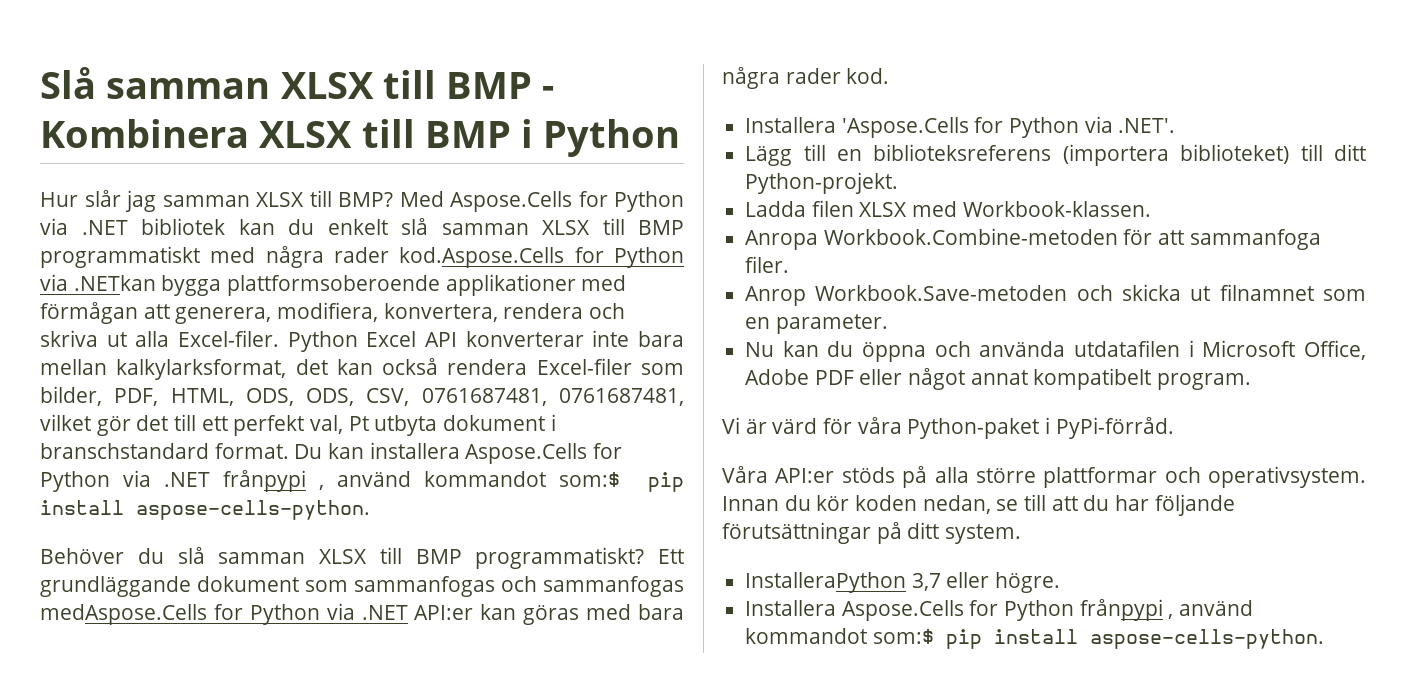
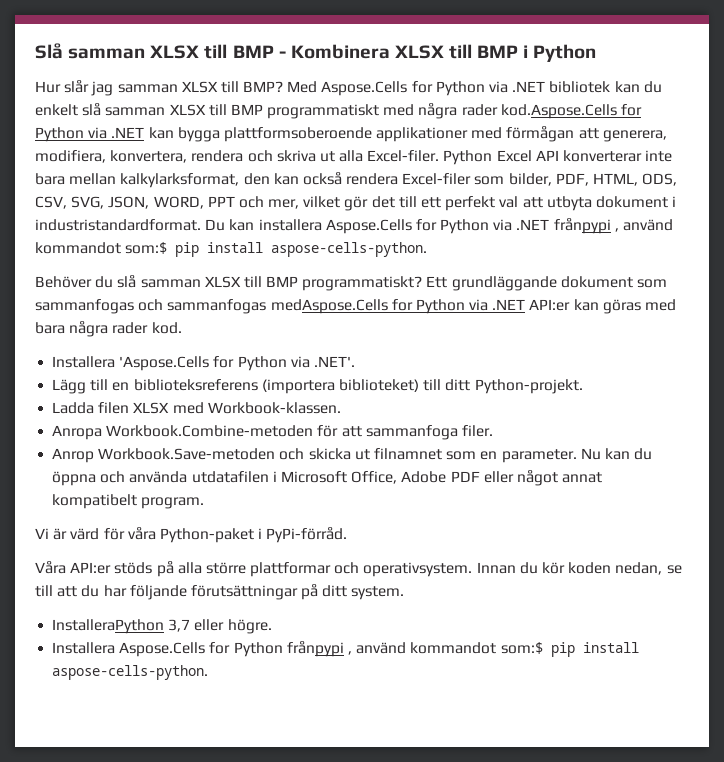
[73,275,156,291] .NETkan -> [111,127,174,139] .NET kan
[295,359,328,375] det -> [243,173,270,185] den
[306,388,684,406] ODS, CSV, 0761687481, 0761687481, -> [35,196,300,209] CSV, SVG, JSON, WORD, PPT och mer,
[310,415,369,434] val, Pt -> [499,196,543,208] val att
[40,443,289,459] branschstandard format. -> [35,219,201,231] industristandardformat.
(888, 324) // -> (577, 456) none

